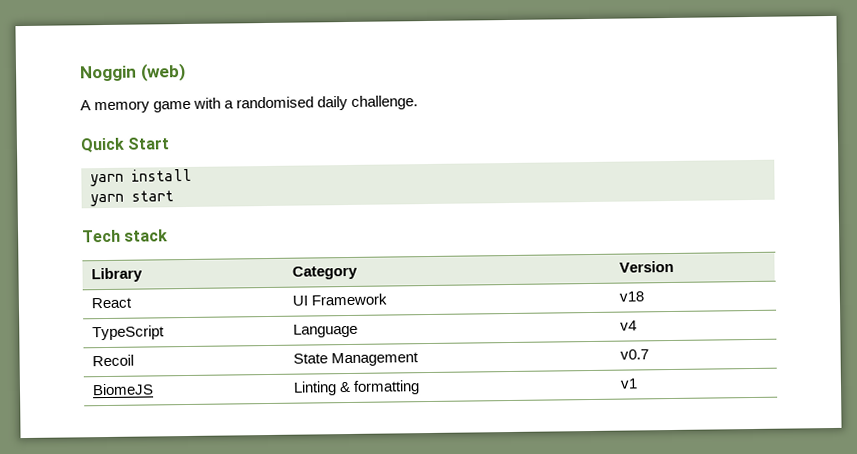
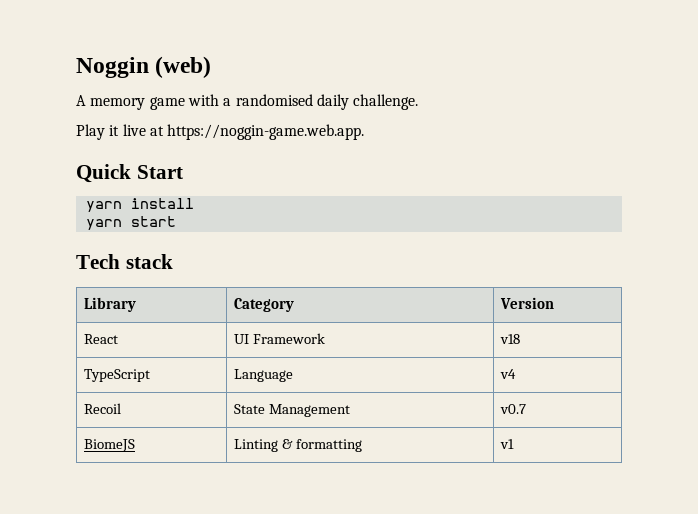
(419, 102) none -> [76,124,365,140] // Play it live at https://noggin-game.web.app.

